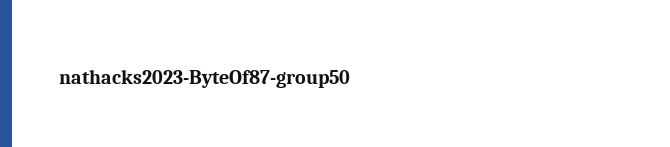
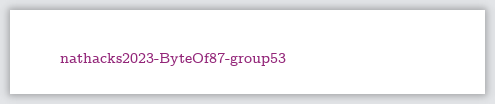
[59,69,350,88] nathacks2023-ByteOf87-group50 -> [60,53,286,66] nathacks2023-ByteOf87-group53

